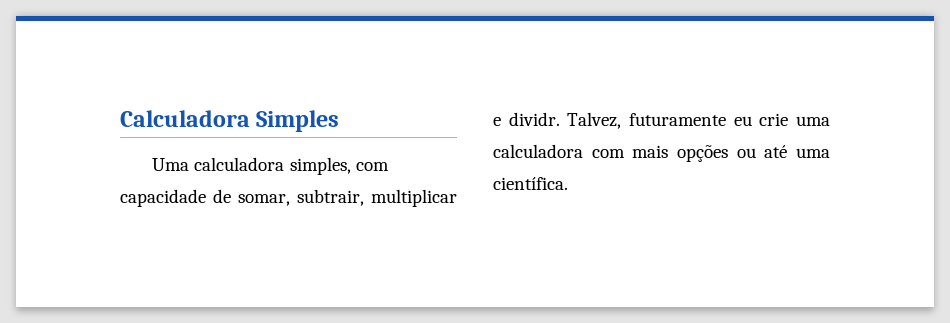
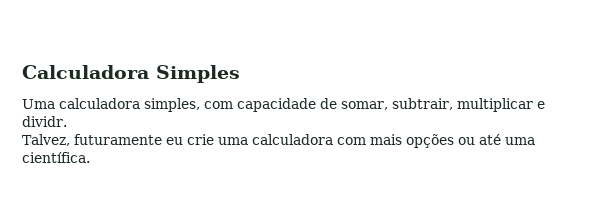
(560, 119) none -> (67, 121) //

